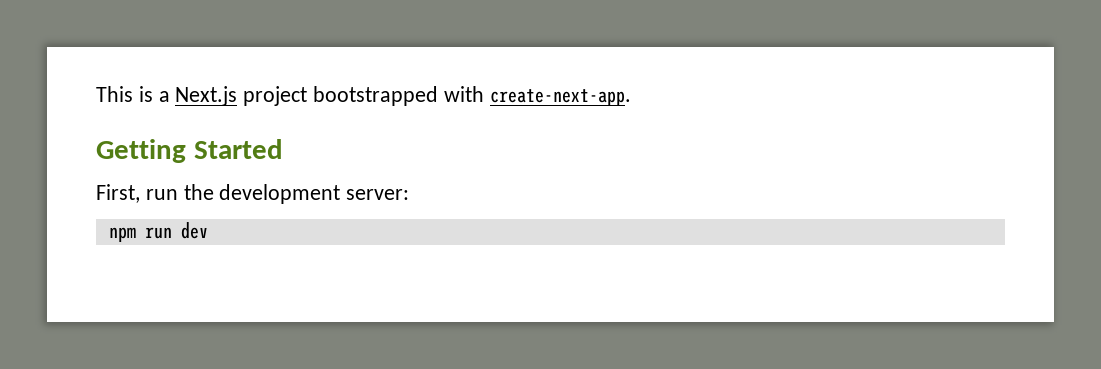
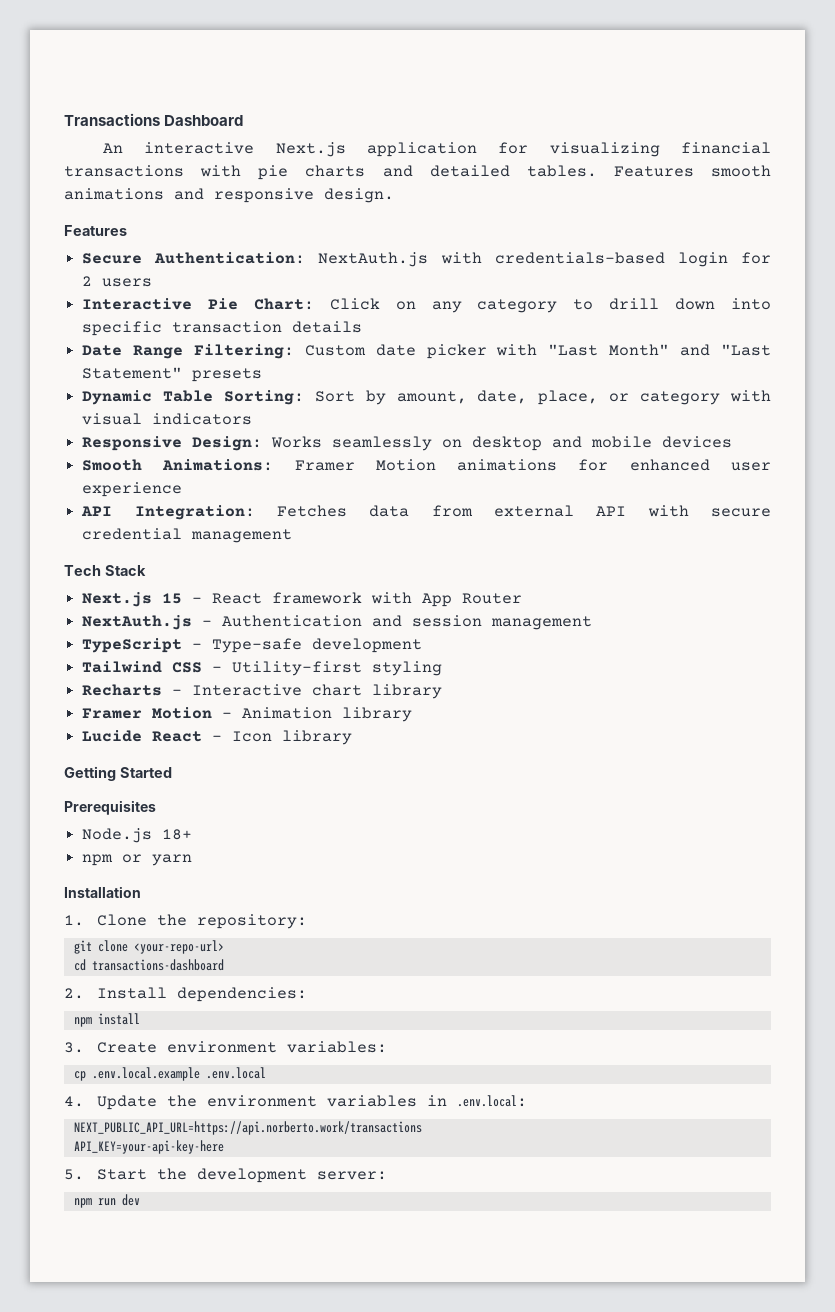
[96,86,631,106] [96,139,283,163] [96,184,178,203] This is a Next.js project bootstrapped with create-next-app. // Getting Started // First, run -> [64,113,244,126] [102,142,771,157] [64,165,771,180] [64,188,394,203] [64,225,127,236] [82,252,771,267] [82,276,153,287] [82,298,771,313] [82,321,363,336] [82,344,771,359] [82,367,263,382] [82,390,771,405] [82,413,253,425] [82,436,733,451] [82,459,772,471] [82,482,183,497] [81,505,772,520] [82,528,293,543] [64,565,146,576] [82,592,523,607] [82,615,593,630] [82,638,423,653] [82,661,443,676] [82,684,443,699] [82,707,413,722] [82,730,353,745] [64,766,172,781] [64,800,156,815] [82,828,193,843] [82,854,193,866] [64,886,141,898] [64,914,307,929] [73,940,224,954] [73,959,224,971] [64,987,307,1002] [73,1013,140,1027] [64,1041,387,1053] [73,1067,266,1081] [64,1095,527,1110] [73,1121,422,1135] [73,1140,224,1154] [64,1169,147,1180] Transactions Dashboard // An interactive Next.js application for visualizing financial transactions with pie charts and detailed tables. Features smooth animations and responsive design. // Features // Secure Authentication: NextAuth.js with credentials-based login for 2 users // Interactive Pie Chart: Click on any category to drill down into specific transaction details // Date Range Filtering: Custom date picker with "Last Month" and "Last Statement" presets // Dynamic Table Sorting: Sort by amount, date, place, or category with visual indicators // Responsive Design: Works seamlessly on desktop and mobile devices // Smooth Animations: Framer Motion animations for enhanced user experience // API Integration: Fetches data from external API with secure credential management // Tech Stack // Next.js 15 - React framework with App Router // NextAuth.js - Authentication and session management // TypeScript - Type-safe development // Tailwind CSS - Utility-first styling // Recharts - Interactive chart library // Framer Motion - Animation library // Lucide React - Icon library // Getting Started // Prerequisites // Node.js 18+ // npm or yarn // Installation // 1. Clone the repository: // git clone <your-repo-url> // cd transactions-dashboard // 2. Install dependencies: // npm install // 3. Create environment variables: // cp .env.local.example .env.local // 4. Update the environment variables in .env.local: // NEXT_PUBLIC_API_URL=https://api.norberto.work/transactions // API_KEY=your-api-key-here // 5. Start

